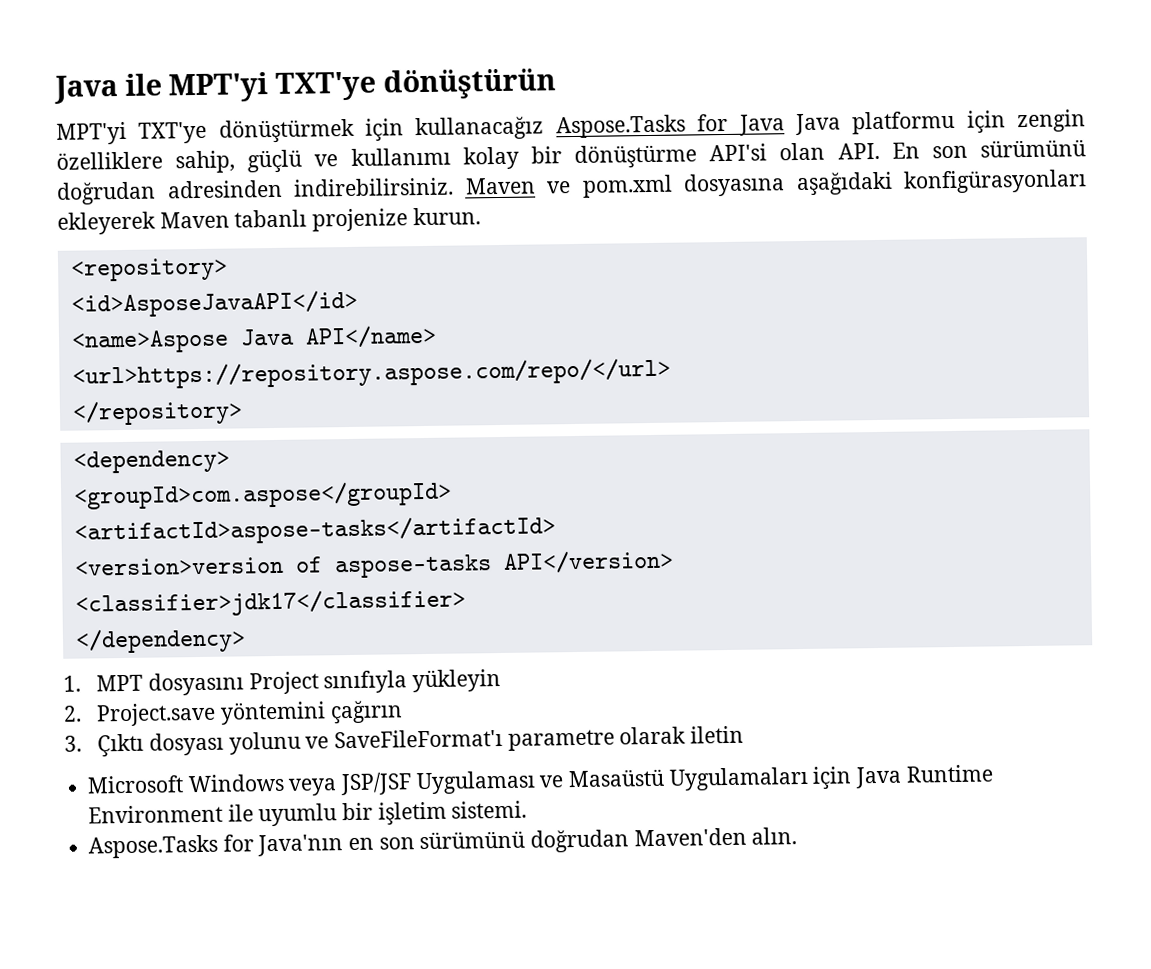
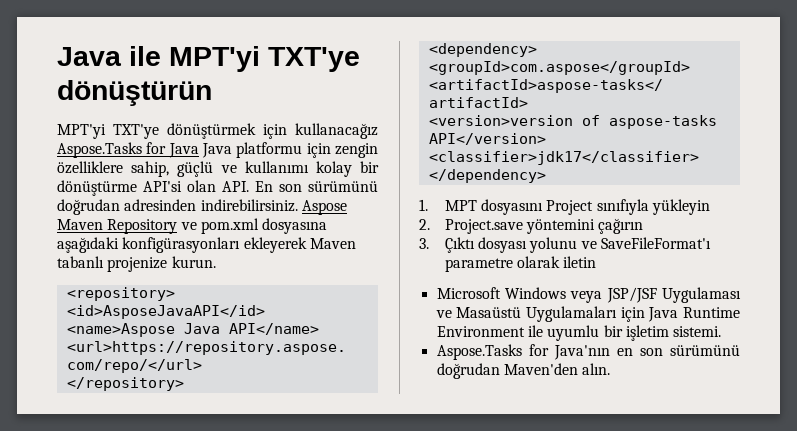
[464,177,536,195] Maven -> [301,200,347,215] [57,219,178,234] Aspose Maven Repository

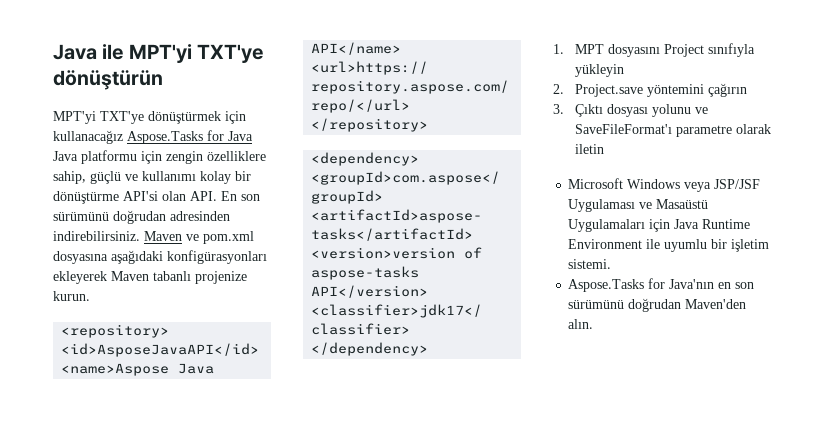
[301,200,347,215] [57,219,178,234] Aspose Maven Repository -> [144,231,182,241] Maven

